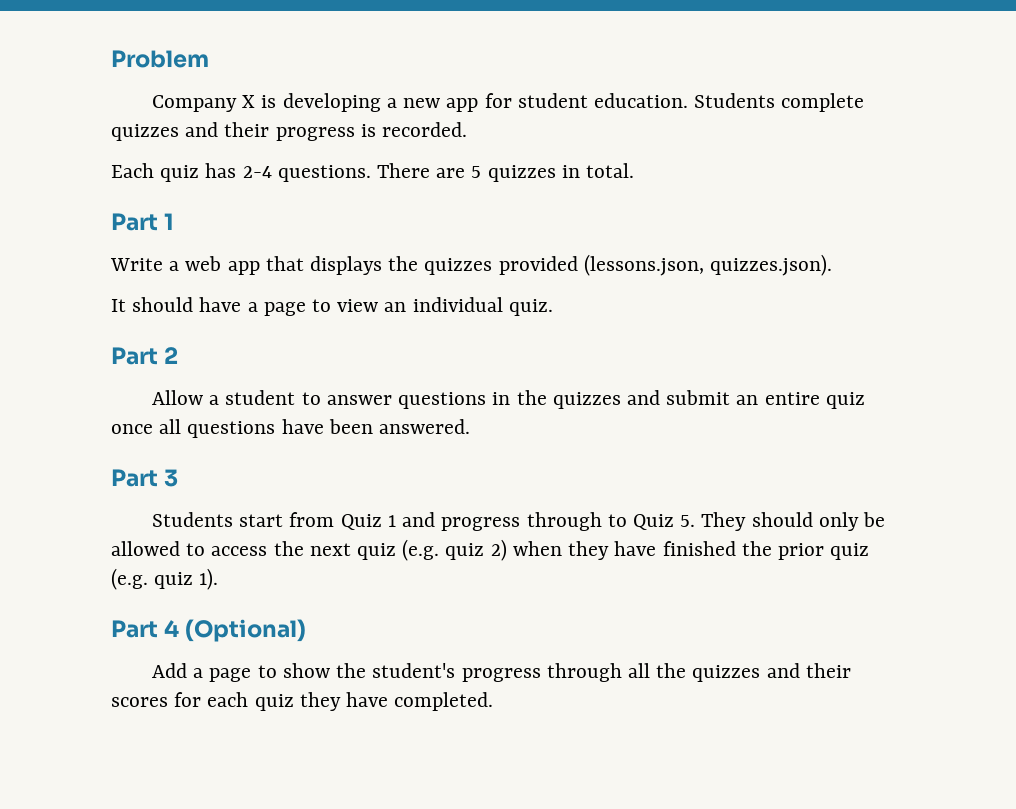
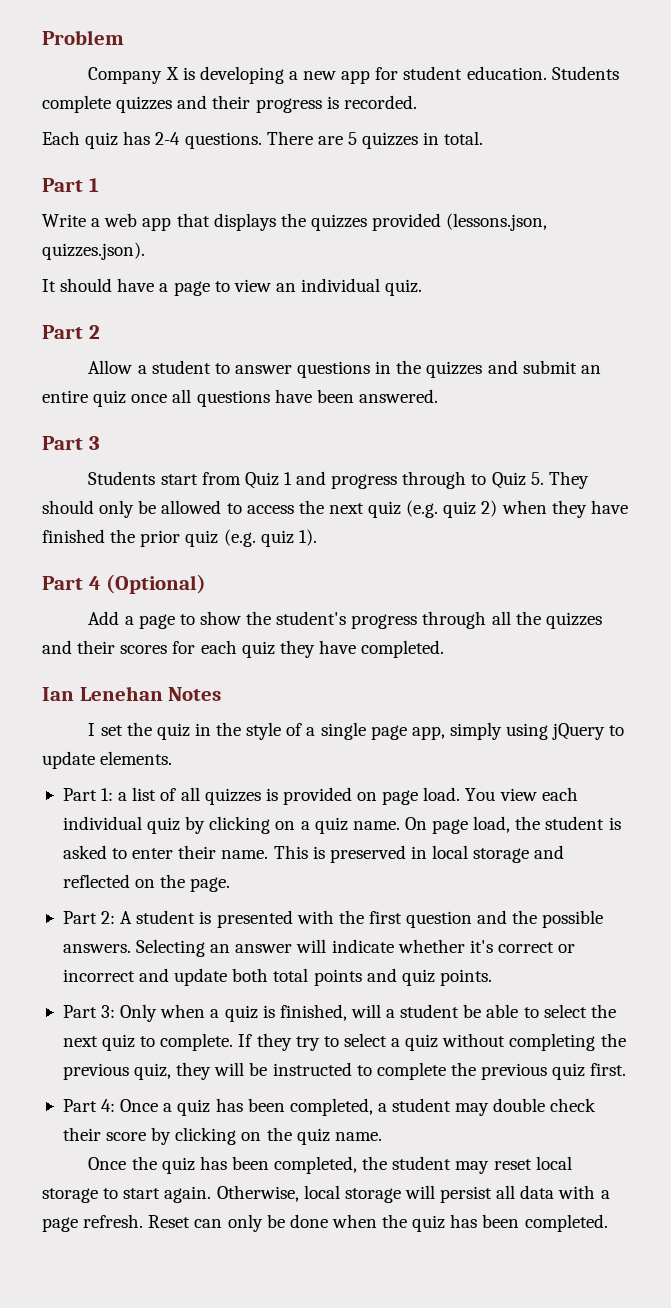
(494, 701) none -> [42,686,222,701] [88,722,625,740] [42,751,173,769] [62,787,578,805] [62,816,621,834] [62,845,565,863] [62,874,231,892] [62,910,604,928] [62,939,576,957] [62,968,492,986] [62,1004,616,1022] [62,1033,626,1051] [62,1062,627,1080] [62,1098,597,1116] [62,1127,382,1145] [88,1156,572,1174] [42,1185,610,1203] [42,1214,608,1232] // Ian Lenehan Notes // I set the quiz in the style of a single page app, simply using jQuery to update elements. // Part 1: a list of all quizzes is provided on page load. You view each individual quiz by clicking on a quiz name. On page load, the student is asked to enter their name. This is preserved in local storage and reflected on the page. // Part 2: A student is presented with the first question and the possible answers. Selecting an answer will indicate whether it's correct or incorrect and update both total points and quiz points. // Part 3: Only when a quiz is finished, will a student be able to select the next quiz to complete. If they try to select a quiz without completing the previous quiz, they will be instructed to complete the previous quiz first. // Part 4: Once a quiz has been completed, a student may double check their score by clicking on the quiz name. // Once the quiz has been completed, the student may reset local storage to start again. Otherwise, local storage will persist all data with a page refresh. Reset can only be done when the quiz has been completed.

